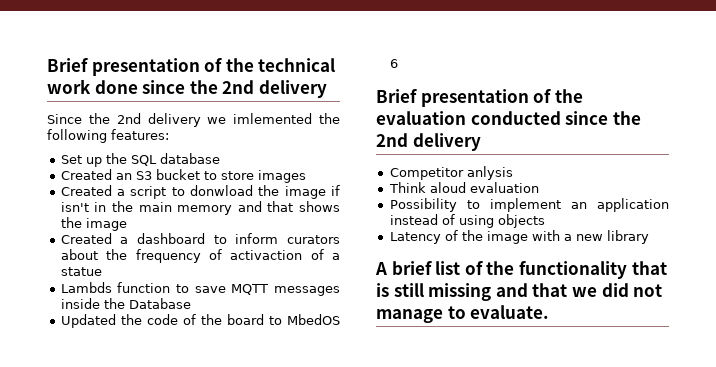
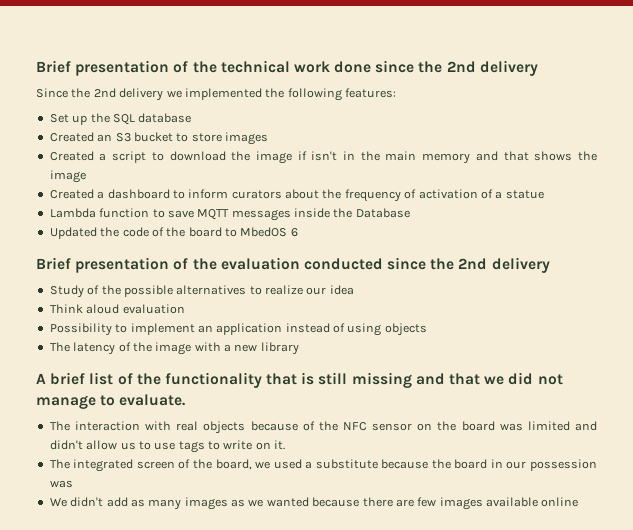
[233,113,313,124] imlemented -> [184,88,262,100] implemented
[190,185,254,196] donwload -> [169,151,226,161] download
[230,250,303,260] activaction -> [418,189,478,199] activation
[60,282,112,293] Lambds -> [49,208,96,218] Lambda
[389,166,513,180] Competitor anlysis -> [49,285,354,298] Study of the possible alternatives to realize our idea
[389,232,441,244] Latency -> [49,342,116,355] The latency
(550, 312) none -> [49,421,597,434] [49,440,286,453] [49,459,598,472] [49,480,73,488] [49,497,579,510] // The interaction with real objects because of the NFC sensor on the board was limited and didn't allow us to use tags to write on it. // The integrated screen of the board, we used a substitute because the board in our possession was // We didn't add as many images as we wanted because there are few images available online

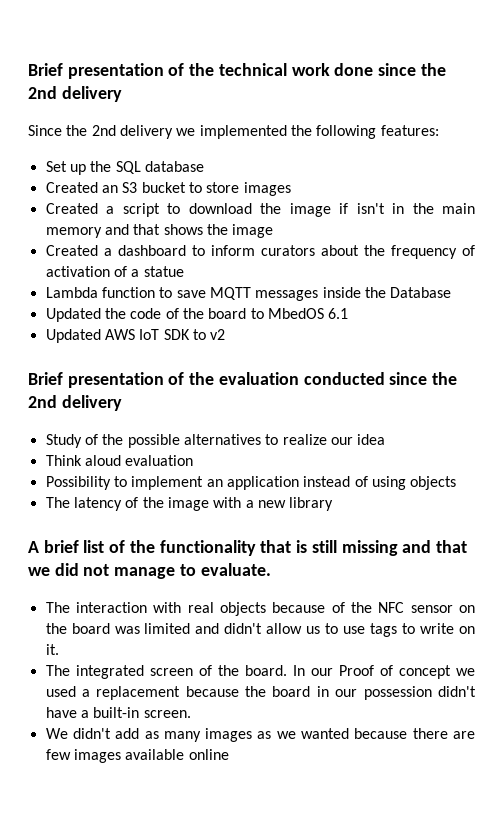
[290,228,298,237] 6 -> [328,308,349,319] [45,329,226,343] 6.1 // Updated AWS IoT SDK to v2
[215,459,252,470] board, -> [244,665,451,679] board. In our Proof of concept
[315,459,378,469] substitute -> [96,686,181,700] replacement
[49,480,73,488] was -> [438,686,476,697] [45,707,191,718] didn't have a built-in screen.

